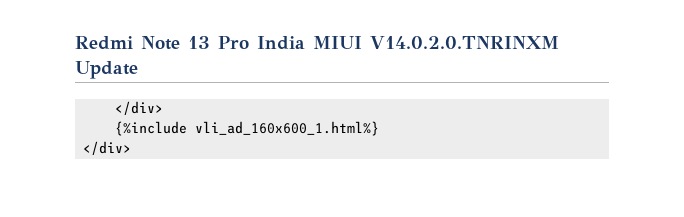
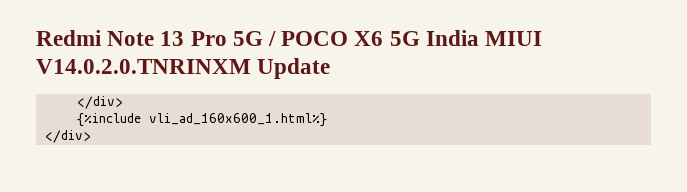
(249, 42) none -> [232,31,420,46] 5G / POCO X6 5G

